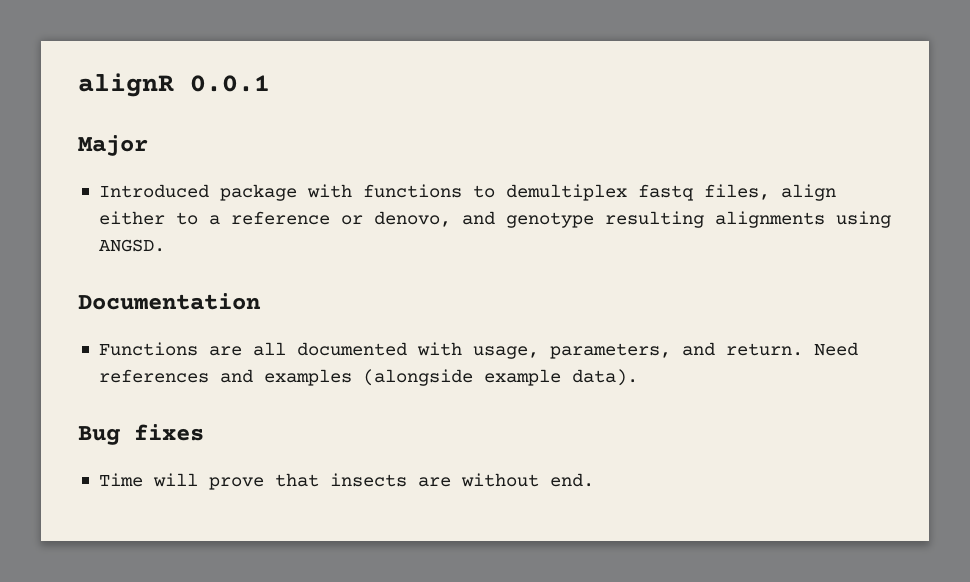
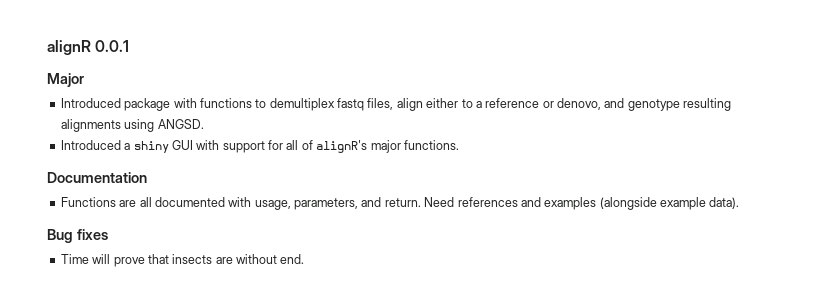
(165, 245) none -> [60,140,459,153] // Introduced a shiny GUI with support for all of alignR's major functions.

